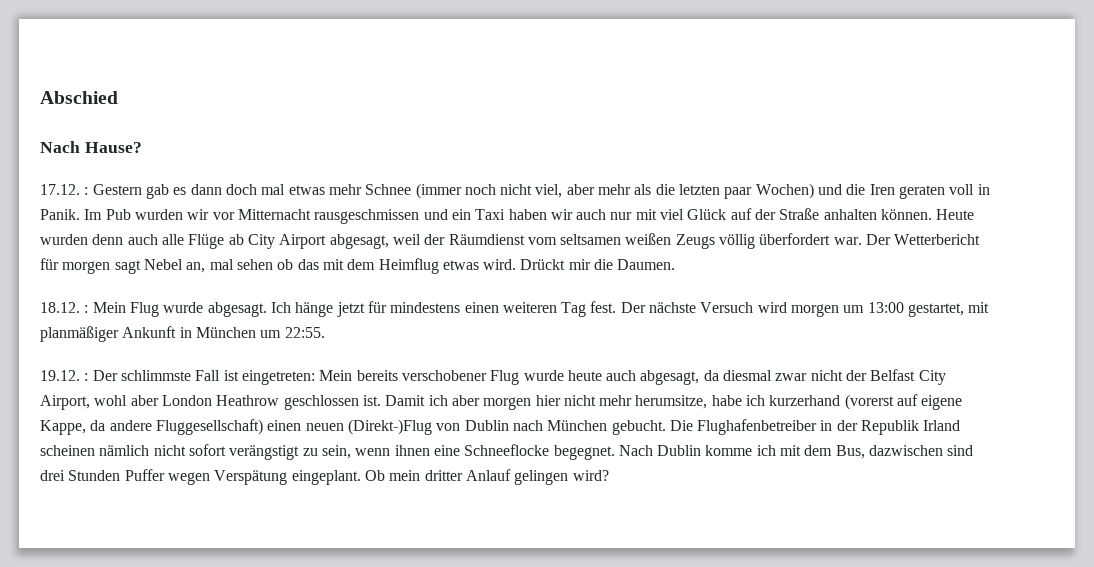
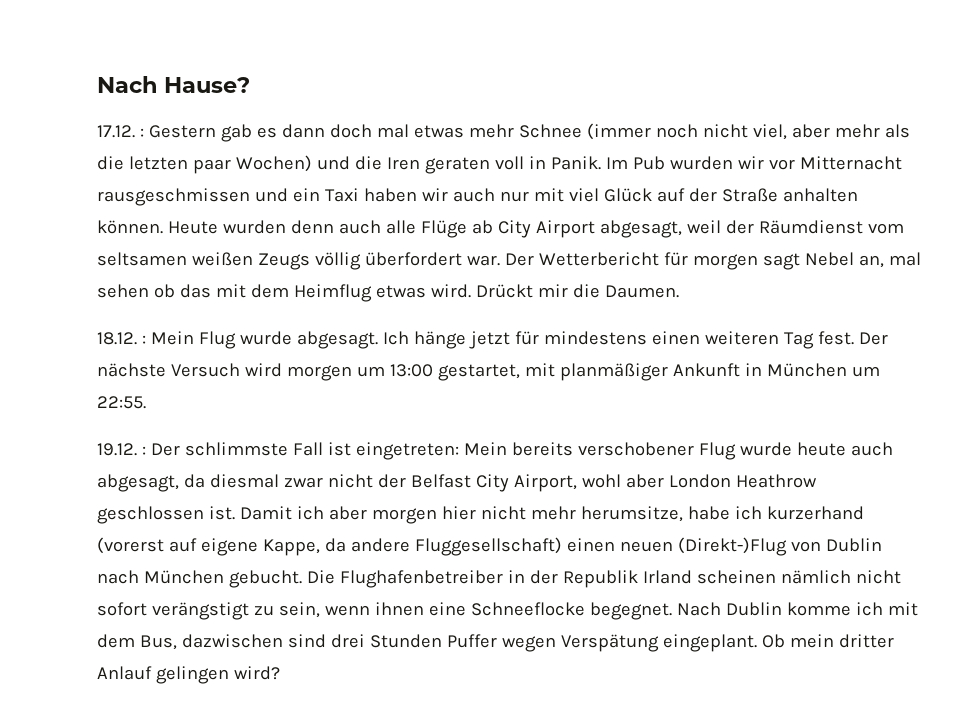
[40,91,118,104] Abschied // -> (97, 84) none

